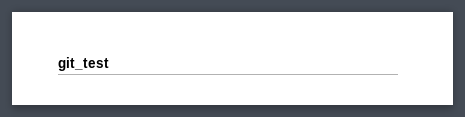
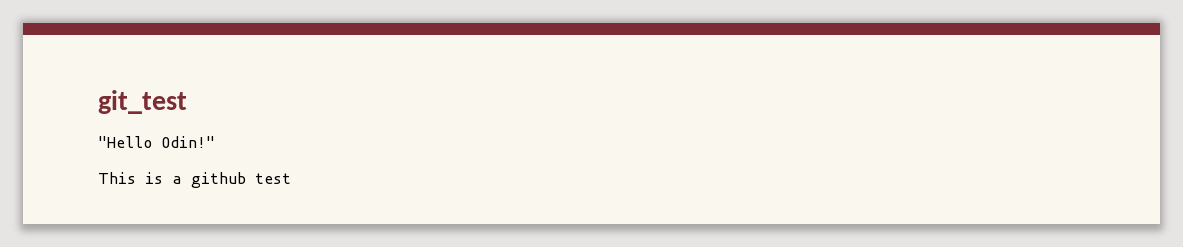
(109, 64) none -> [98,136,215,148] [98,172,291,188] // "Hello Odin!" // This is a github test

